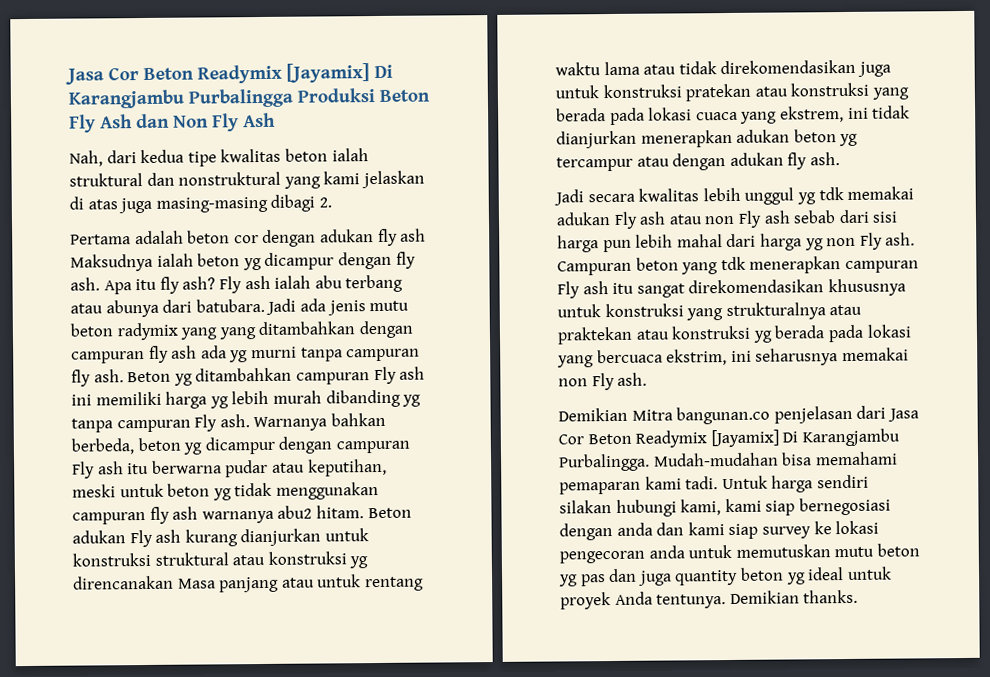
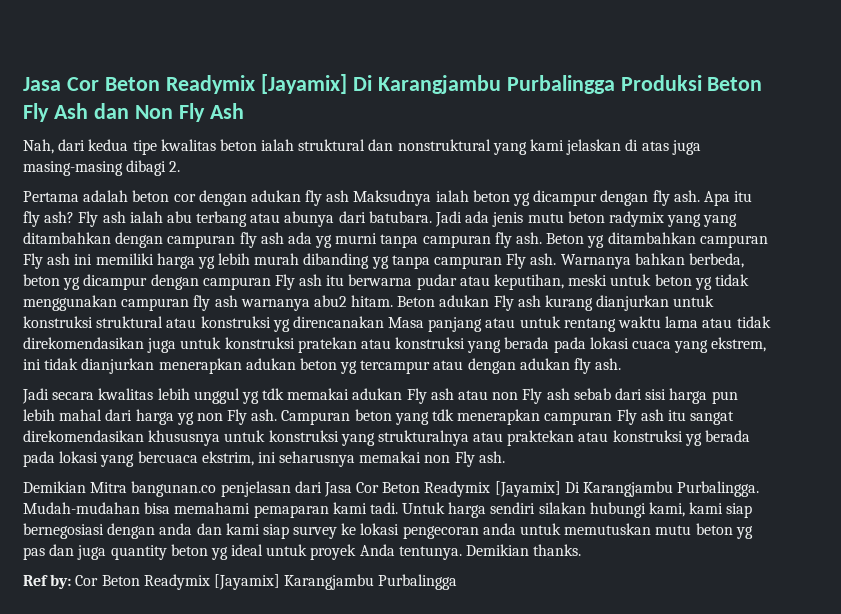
(859, 596) none -> [23,574,458,590] // Ref by: Cor Beton Readymix [Jayamix] Karangjambu Purbalingga

